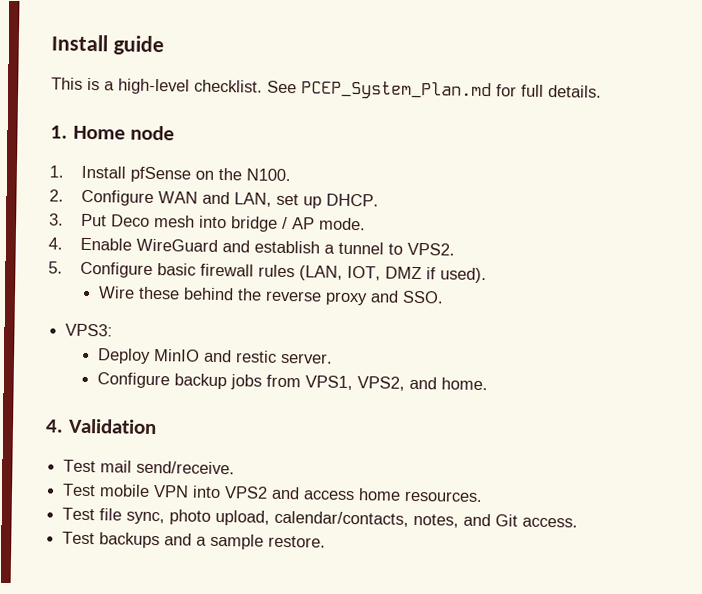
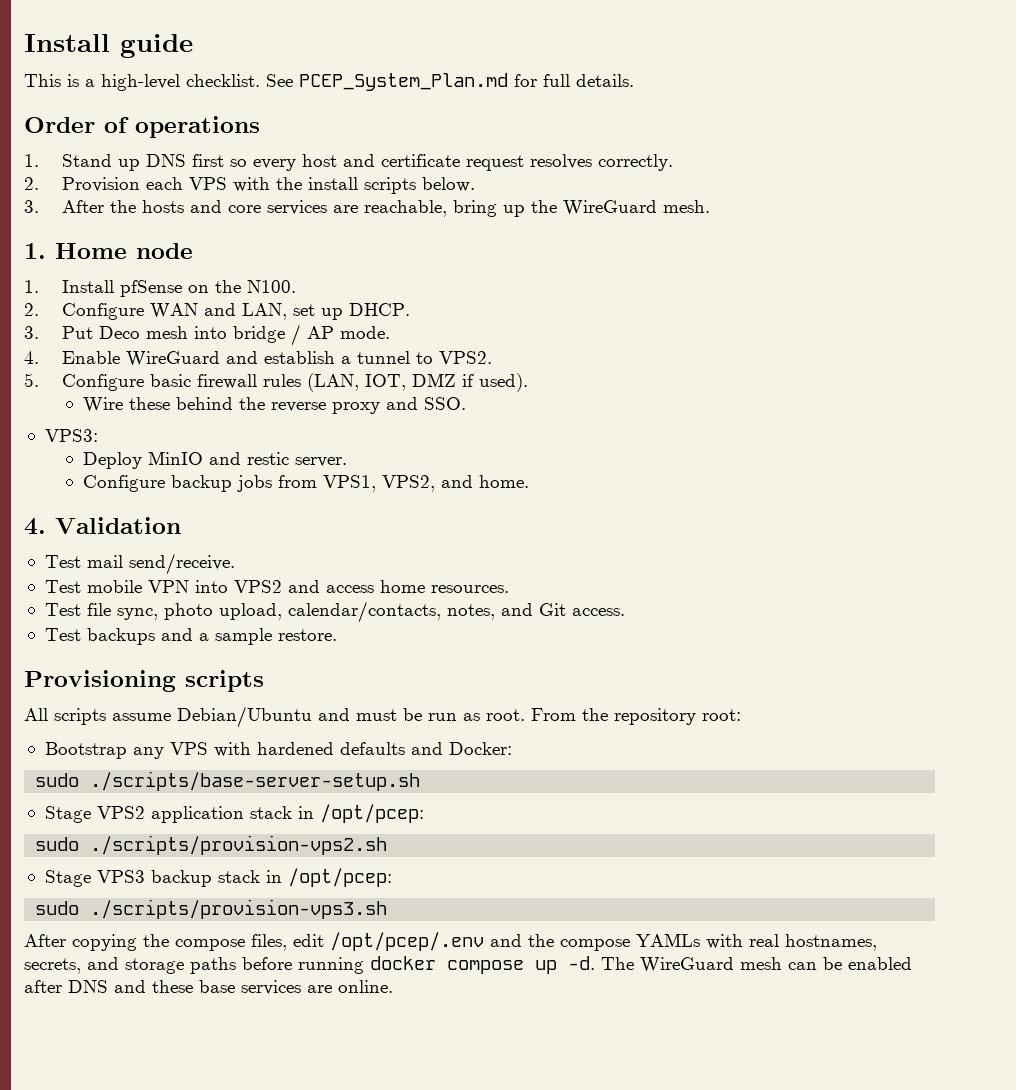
(602, 91) none -> [24,116,260,138] [24,154,673,171] [24,177,475,194] [24,200,710,217] // Order of operations // 1. Stand up DNS first so every host and certificate request resolves correctly. // 2. Provision each VPS with the install scripts below. // 3. After the hosts and core services are reachable, bring up the WireGuard mesh.
(327, 541) none -> [24,670,264,692] [24,706,741,728] [44,742,512,759] [35,771,421,791] [44,804,424,823] [35,835,388,855] [44,868,392,887] [35,899,388,919] [24,932,877,951] [24,956,912,974] [24,980,393,995] // Provisioning scripts // All scripts assume Debian/Ubuntu and must be run as root. From the repository root: // Bootstrap any VPS with hardened defaults and Docker: // sudo ./scripts/base-server-setup.sh // Stage VPS2 application stack in /opt/pcep: // sudo ./scripts/provision-vps2.sh // Stage VPS3 backup stack in /opt/pcep: // sudo ./scripts/provision-vps3.sh // After copying the compose files, edit /opt/pcep/.env and the compose YAMLs with real hostnames, secrets, and storage paths before running docker compose up -d. The WireGuard mesh can be enabled after DNS and these base services are online.

